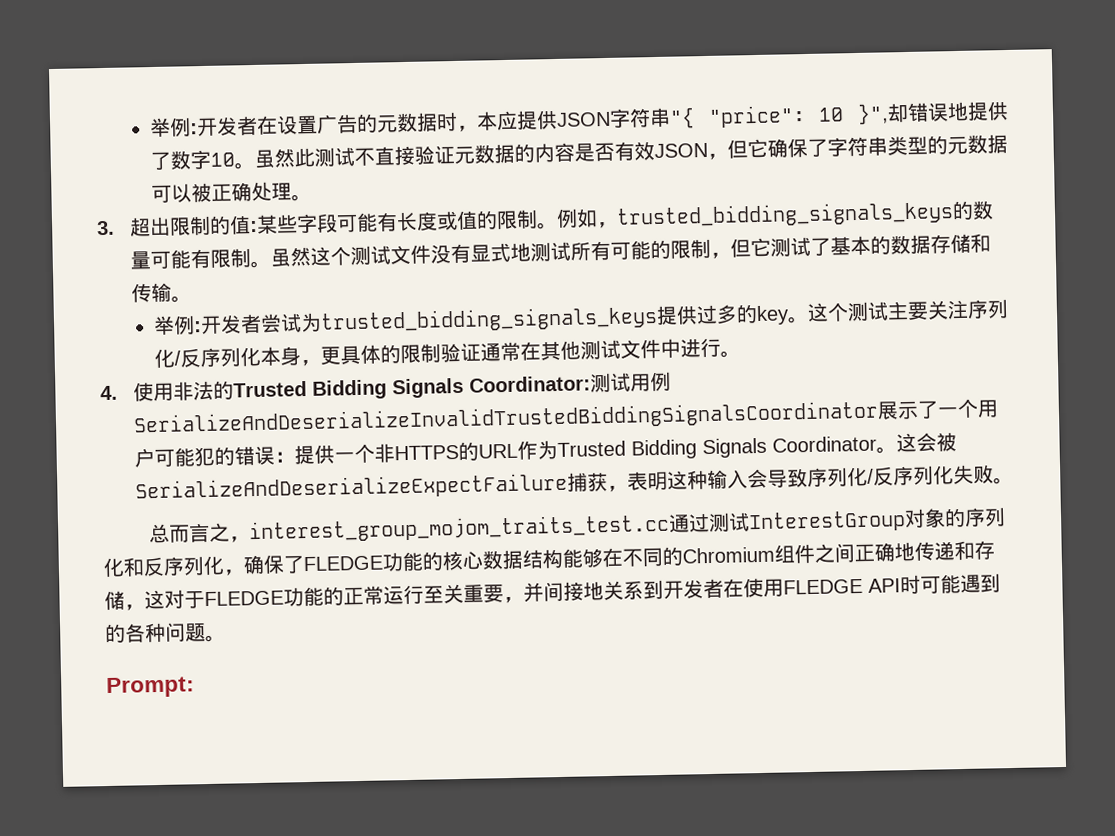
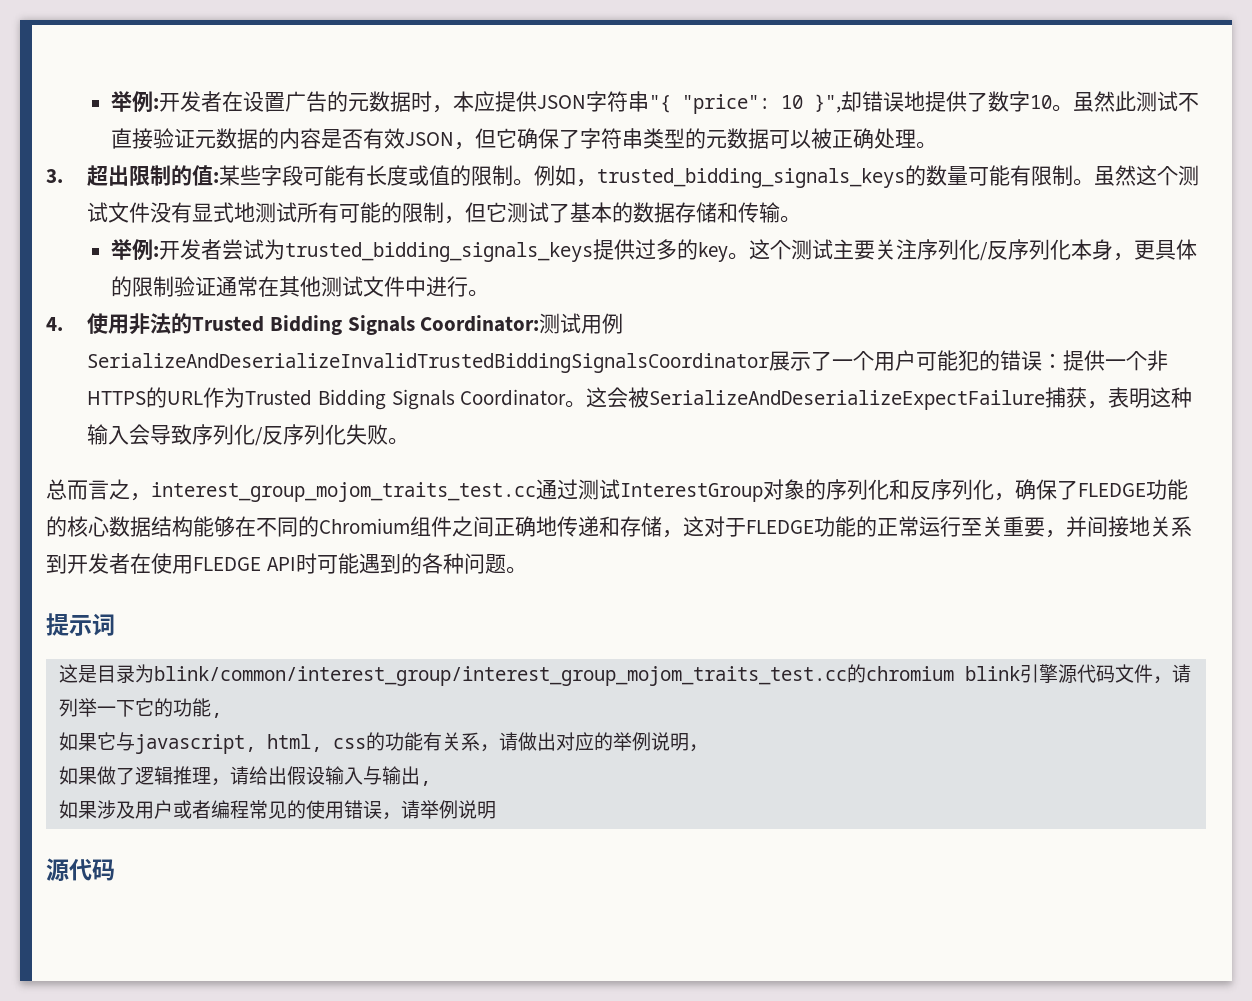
[106,676,195,699] Prompt: -> [46,613,115,636] [58,664,1191,686] [58,698,222,718] [58,732,708,754] [58,766,431,786] [58,800,496,820] [46,858,115,882] 提示词 // 这是目录为blink/common/interest_group/interest_group_mojom_traits_test.cc的chromium blink引擎源代码文件，请列举一下它的功能, // 如果它与javascript, html, css的功能有关系，请做出对应的举例说明， // 如果做了逻辑推理，请给出假设输入与输出, // 如果涉及用户或者编程常见的使用错误，请举例说明 // 源代码

